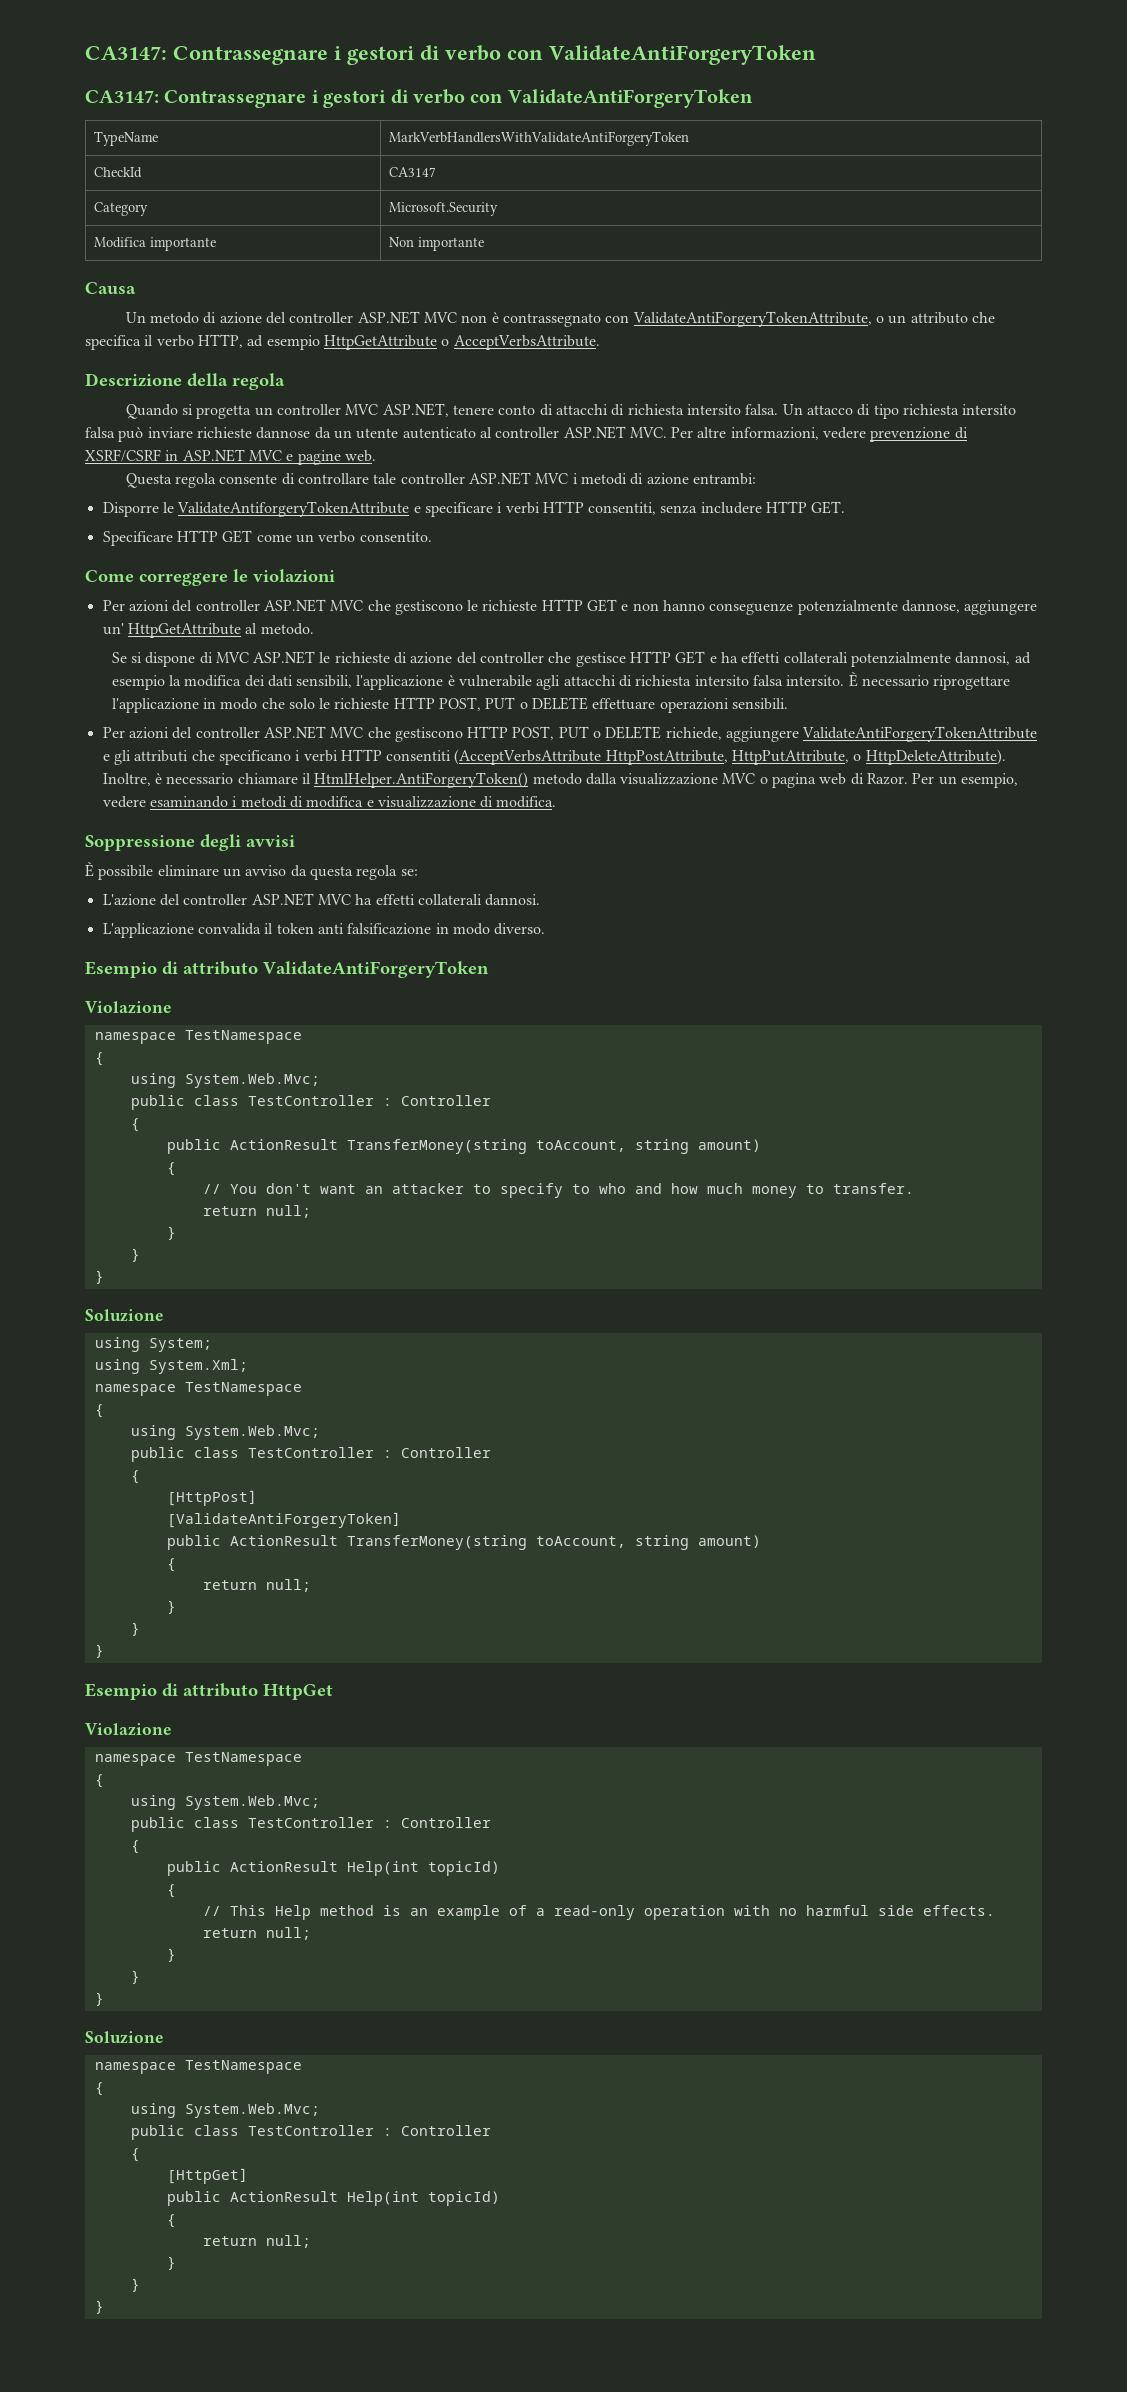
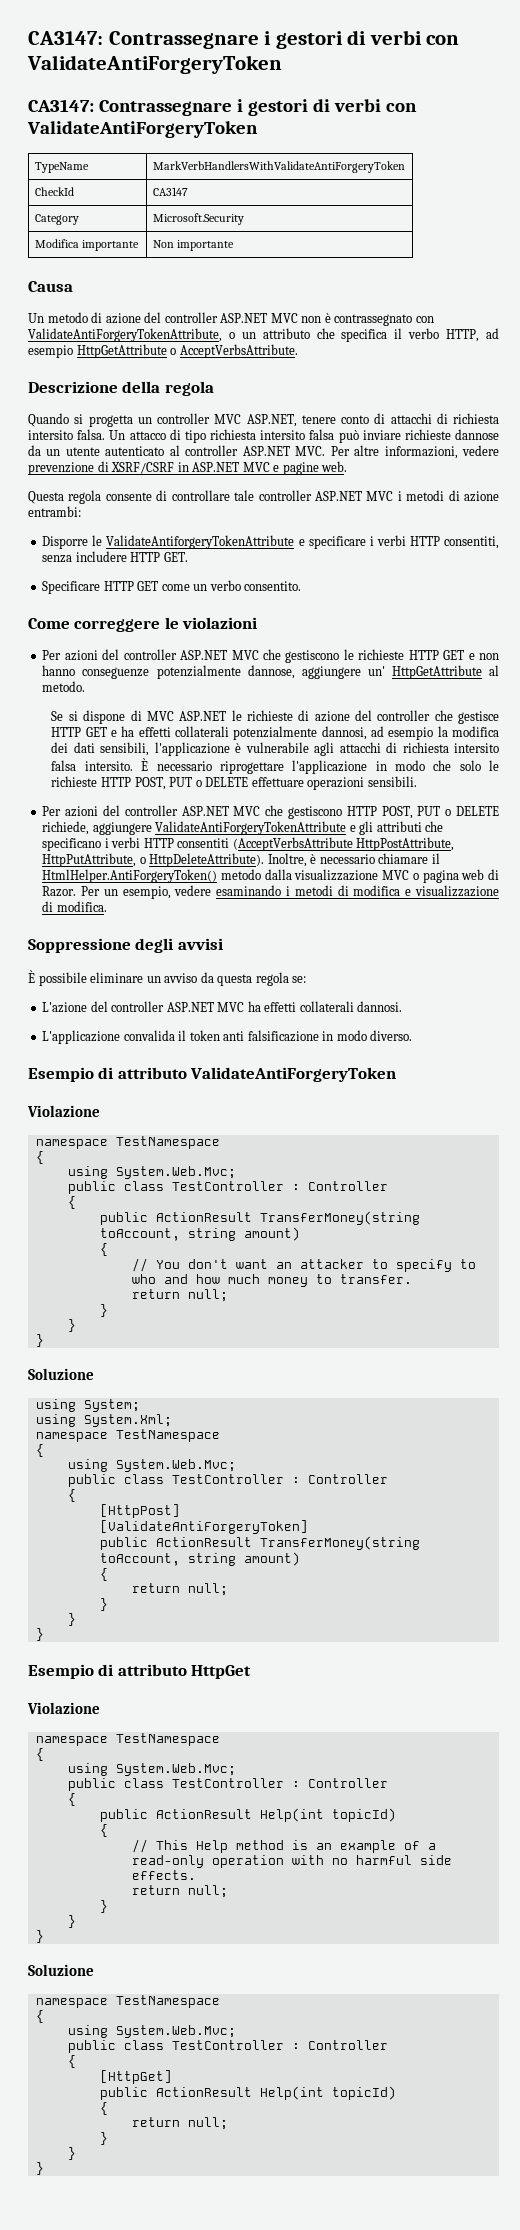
[85,45,501,65] CA3147: Contrassegnare i gestori di verbo -> [28,30,422,49] CA3147: Contrassegnare i gestori di verbi
[413,89,465,104] verbo -> [333,99,381,112] verbi

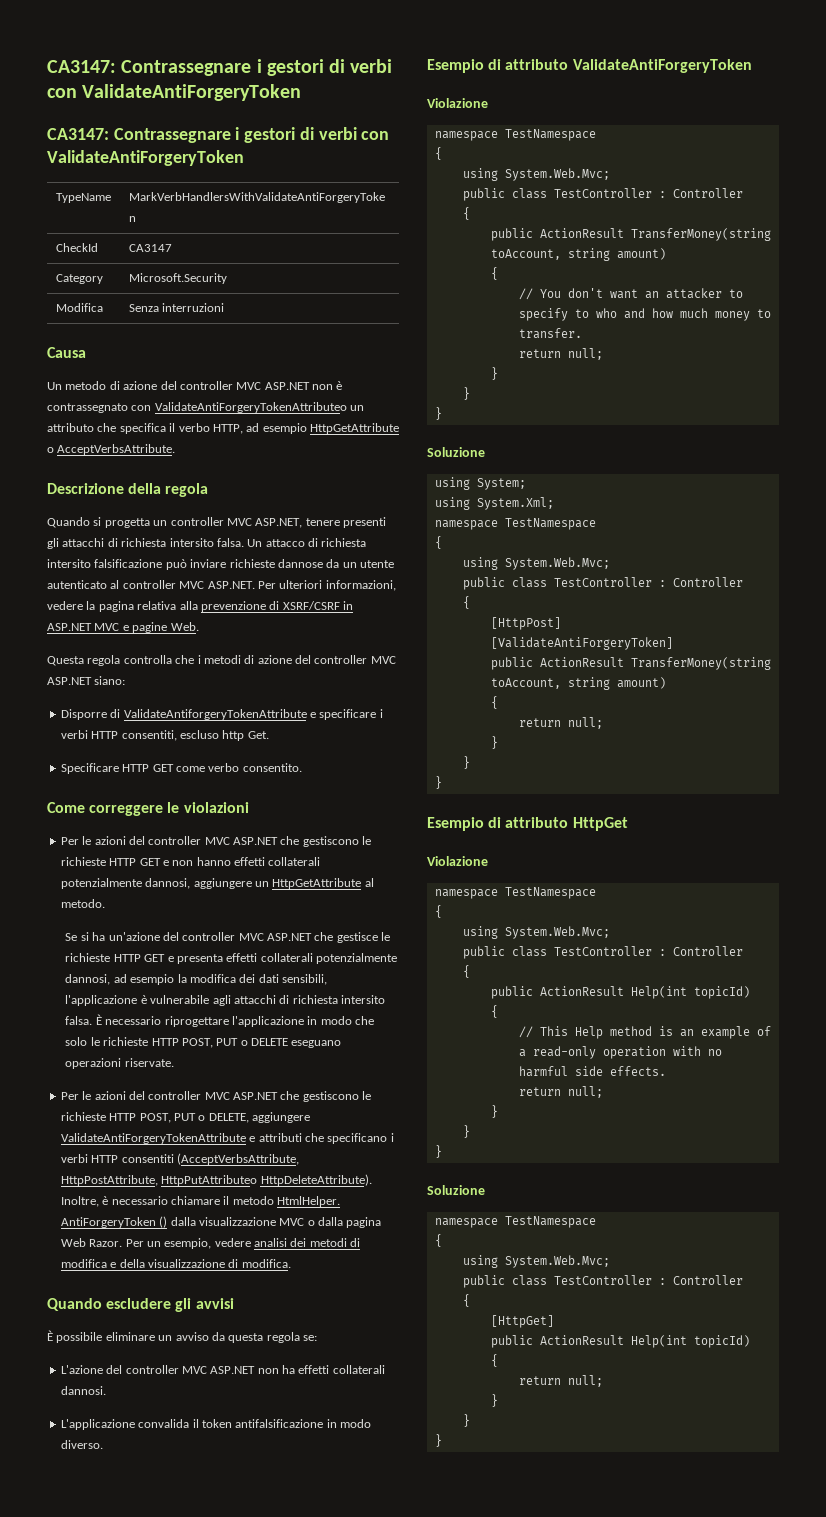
[81,240,139,251] [152,240,234,251] importante | Non importante -> [128,303,225,312] | Senza interruzioni
[220,313,298,323] ASP.NET MVC -> [236,382,310,390] MVC ASP.NET
[28,328,235,342] ValidateAntiForgeryTokenAttribute, o -> [154,402,347,413] ValidateAntiForgeryTokenAttributeo
[341,413,386,424] conto di -> [343,517,386,528] [47,538,59,549] presenti gli
[184,429,335,443] tipo richiesta intersito falsa -> [321,538,367,547] [47,559,163,568] richiesta intersito falsificazione
[242,445,499,459] ASP.NET MVC. Per altre informazioni, vedere -> [179,580,396,591] [47,601,198,612] MVC ASP.NET. Per ulteriori informazioni, vedere la pagina relativa alla
[321,461,348,472] web. -> [170,622,199,631] Web.
[105,490,500,502] [28,506,81,517] consente di controllare tale controller ASP.NET MVC i metodi di azione entrambi: -> [123,655,396,664] [47,676,126,685] controlla che i metodi di azione del controller MVC ASP.NET siano:
[92,535,103,546] le -> [110,709,121,718] di
[42,551,188,563] senza includere HTTP GET. -> [179,730,269,741] escluso http Get.
[193,584,208,591] un -> (205, 769) none
[64,649,259,661] azioni del controller ASP.NET MVC -> [82,836,278,845] le azioni del controller MVC ASP.NET
[82,665,385,679] conseguenze potenzialmente dannose, aggiungere un' -> [234,857,321,866] [60,878,269,889] effetti collaterali potenzialmente dannosi, aggiungere un
[83,710,500,724] [51,726,135,737] dispone di MVC ASP.NET le richieste di azione del controller che gestisce HTTP GET e ha -> [92,932,391,943] [65,953,223,964] ha un'azione del controller MVC ASP.NET che gestisce le richieste HTTP GET e presenta
[51,760,133,771] falsa intersito. -> [65,1016,93,1025] falsa.
[251,776,417,790] [42,805,499,819] [42,821,90,835] effettuare operazioni sensibili. // Per azioni del controller ASP.NET MVC che gestiscono HTTP POST, PUT o DELETE richiede, -> [291,1040,342,1048] [65,1058,174,1069] [60,1091,372,1102] [60,1112,249,1123] eseguano operazioni riservate. // Per le azioni del controller MVC ASP.NET che gestiscono le richieste HTTP POST, PUT o DELETE,
[359,821,374,835] gli -> (256, 1139) none
[232,837,455,851] [42,853,146,867] (AcceptVerbsAttribute HttpPostAttribute, HttpPutAttribute, o -> [176,1153,299,1165] [60,1175,258,1186] (AcceptVerbsAttribute, HttpPostAttribute, HttpPutAttributeo
[42,869,262,883] HtmlHelper.AntiForgeryToken() metodo -> [232,1196,340,1207] [60,1216,168,1228] metodo HtmlHelper. AntiForgeryToken ()
[422,869,499,883] pagina web di -> [318,1217,382,1228] [60,1238,86,1247] dalla pagina Web
[216,885,291,896] esaminando i -> [254,1238,307,1247] analisi dei
(412, 892) none -> [119,1259,145,1268] della
[28,938,174,953] Soppressione degli -> [47,1298,192,1312] Quando escludere gli
[166,1002,245,1012] ASP.NET MVC -> [181,1366,279,1374] MVC ASP.NET non
[223,1030,319,1042] anti falsificazione -> [235,1419,324,1428] antifalsificazione

